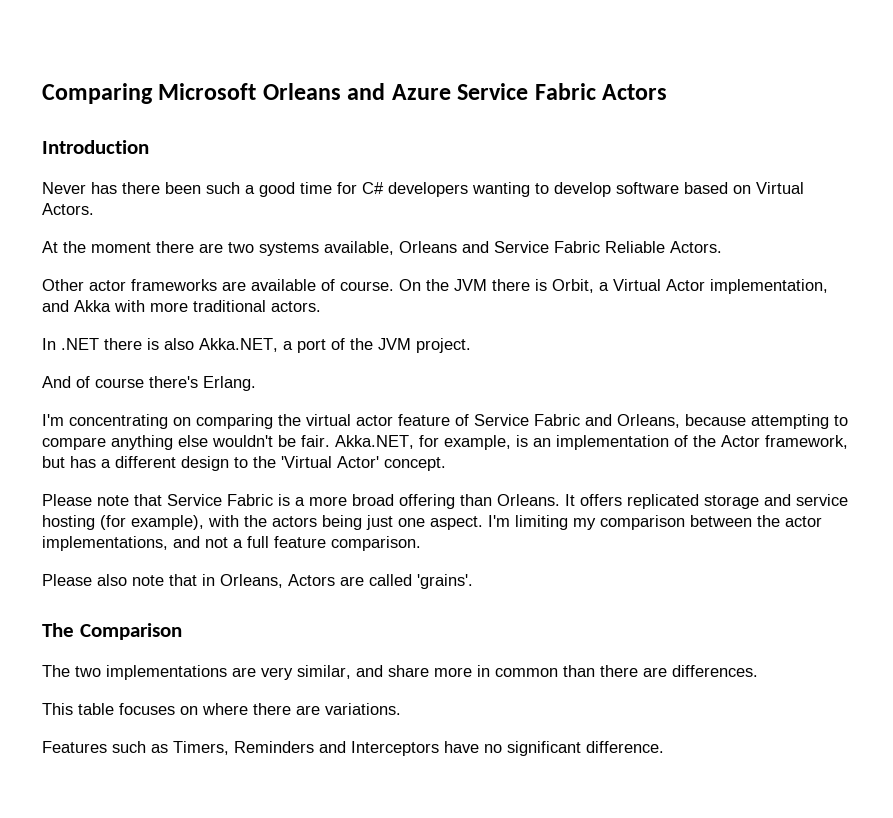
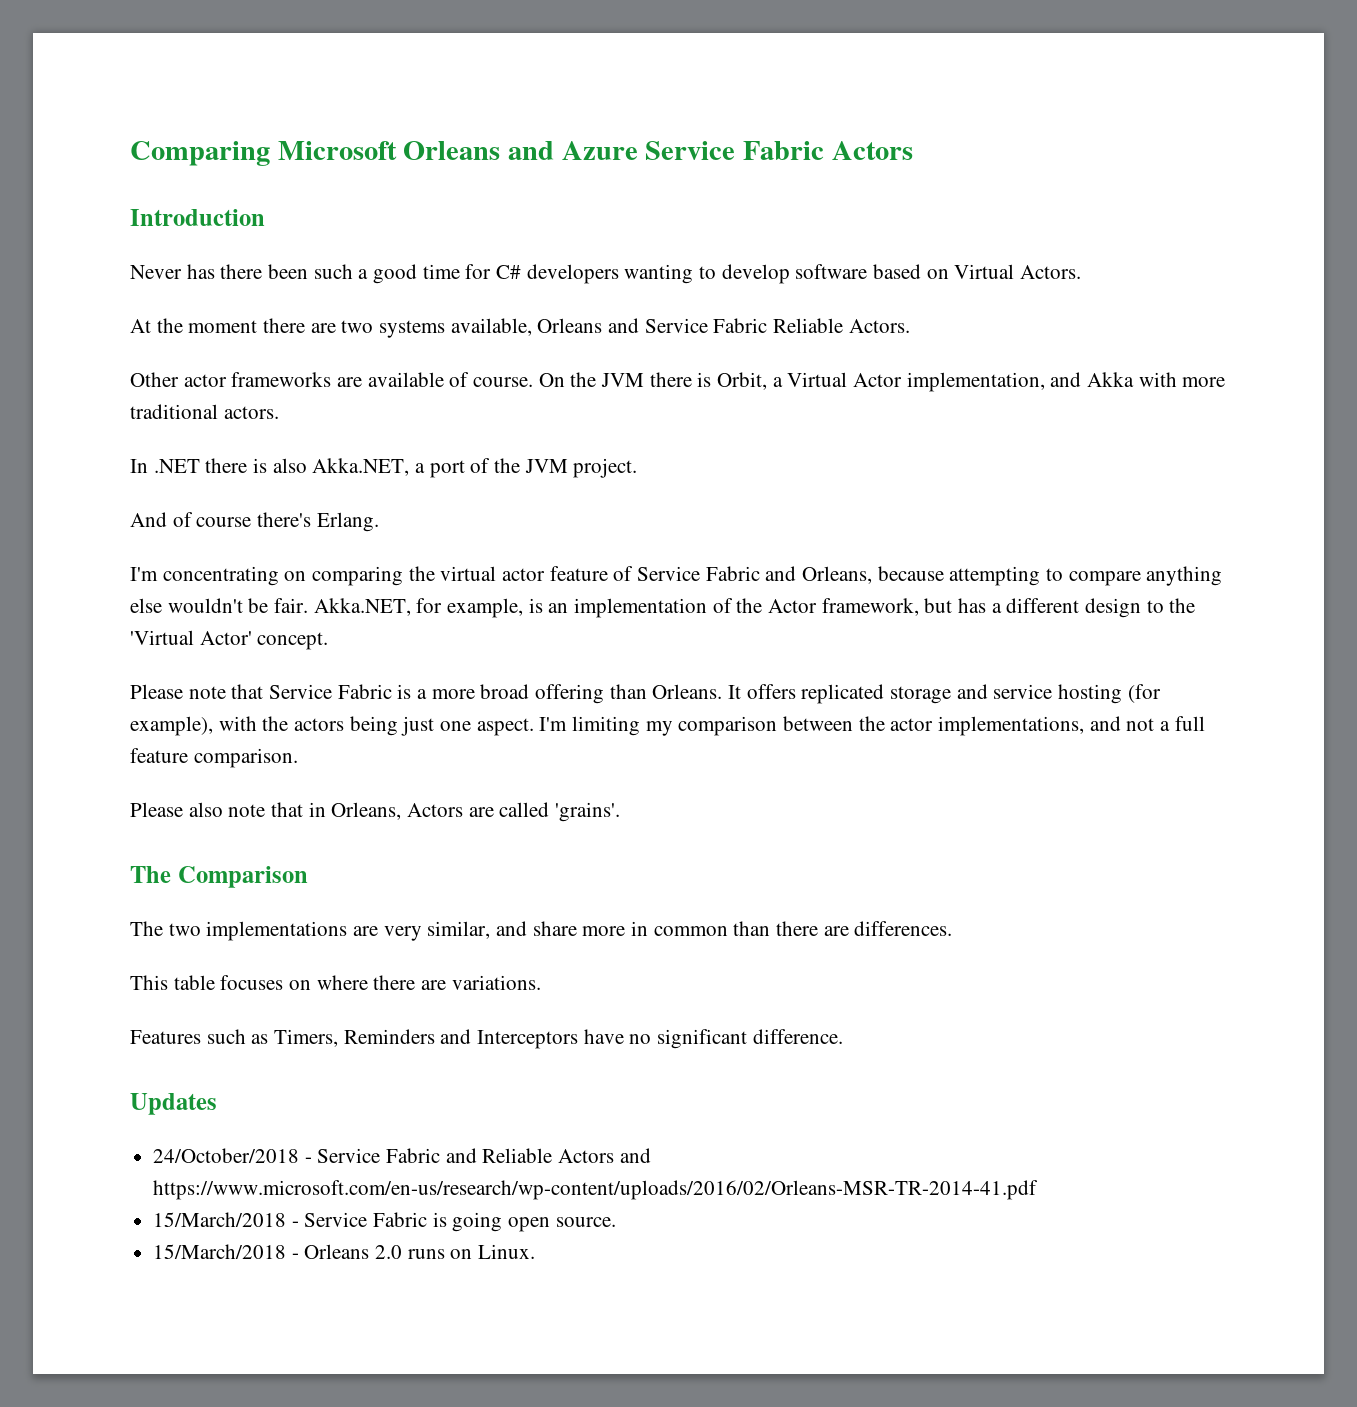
(664, 747) none -> [130,1093,217,1115] [153,1148,651,1163] [153,1180,1039,1200] [153,1212,616,1232] [153,1244,536,1259] // Updates // 24/October/2018 - Service Fabric and Reliable Actors and https://www.microsoft.com/en-us/research/wp-content/uploads/2016/02/Orleans-MSR-TR-2014-41.pdf // 15/March/2018 - Service Fabric is going open source. // 15/March/2018 - Orleans 2.0 runs on Linux.

